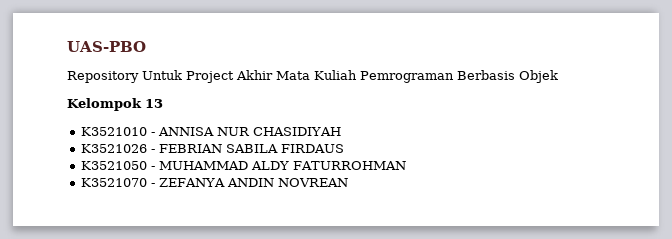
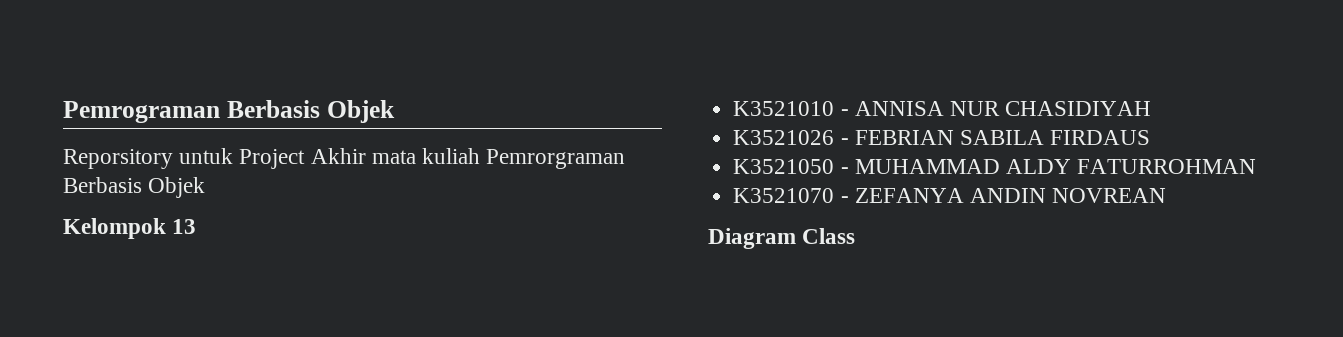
[67,41,146,52] [67,70,454,83] UAS-PBO // Repository Untuk Project Akhir Mata Kuliah Pemrograman -> [63,100,395,123] [63,148,626,169] Pemrograman Berbasis Objek // Reporsitory untuk Project Akhir mata kuliah Pemrorgraman
(348, 182) none -> [708,228,856,249] // Diagram Class

